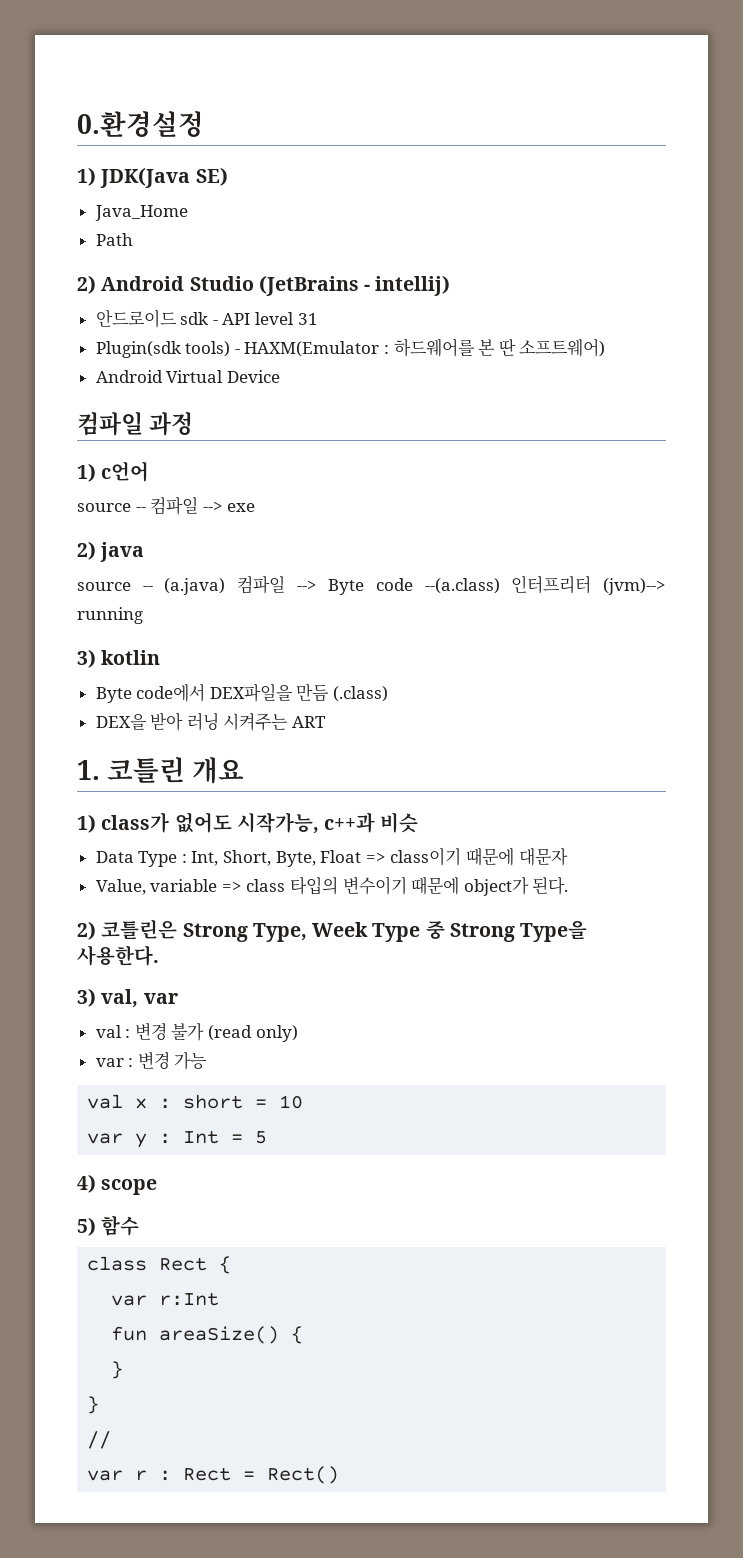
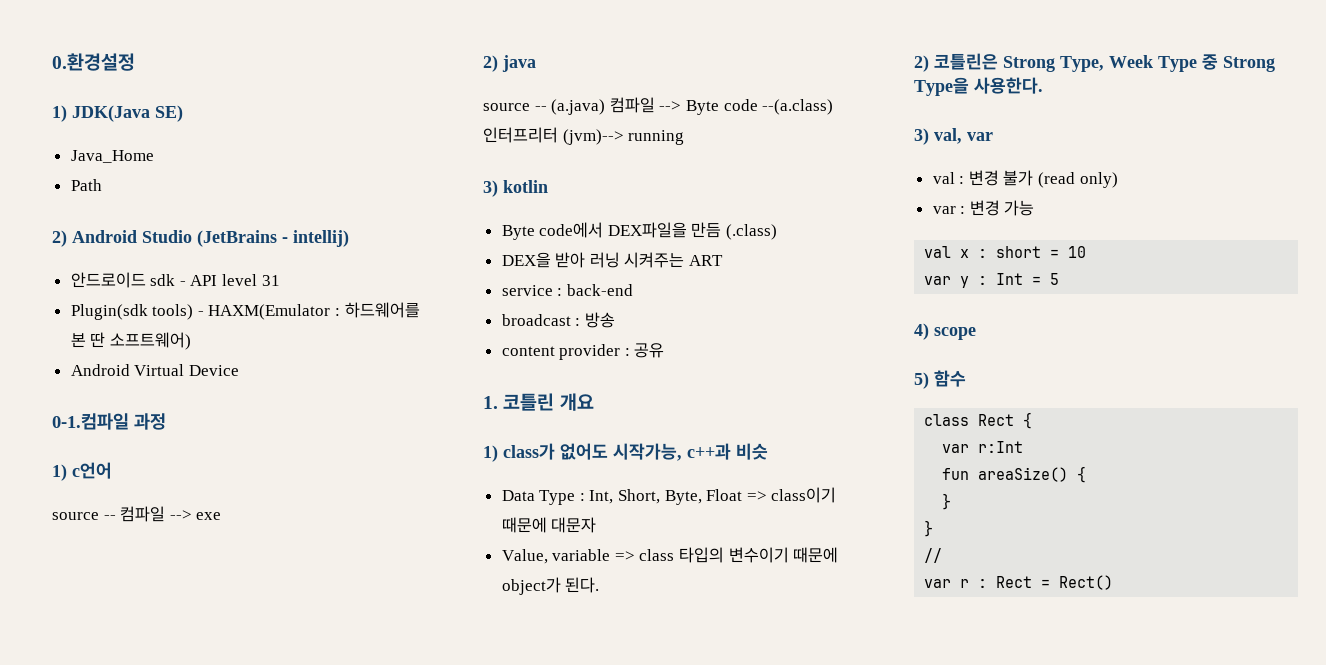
[77,411,143,436] 컴파일 -> [52,413,129,430] 0-1.컴파일
(327, 722) none -> [501,284,633,296] [501,312,615,328] [501,343,665,360] // service : back-end // broadcast : 방송 // content provider : 공유

